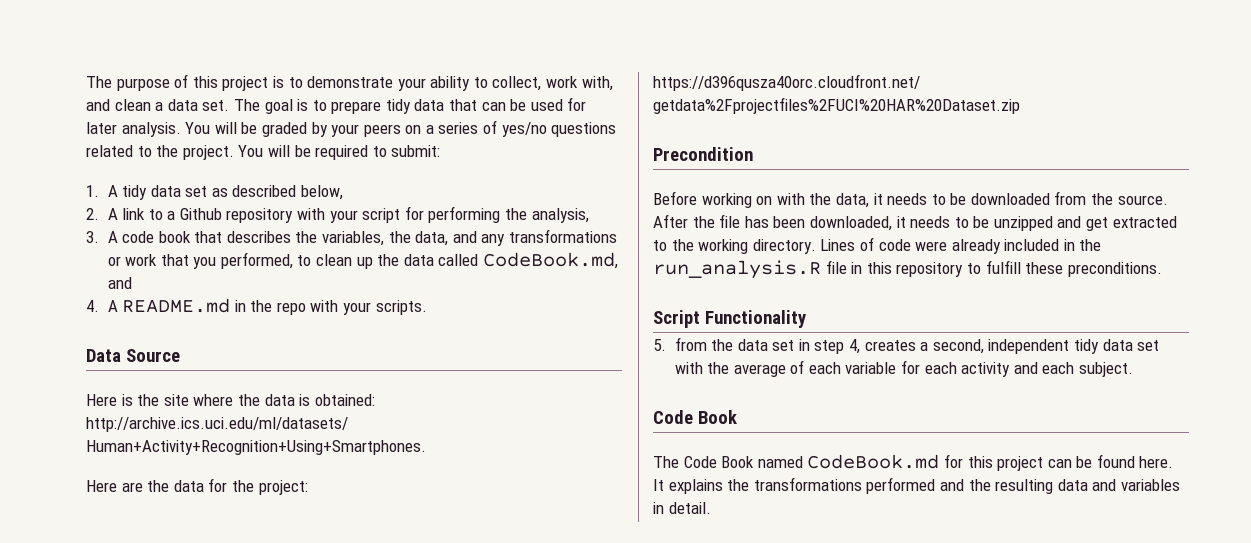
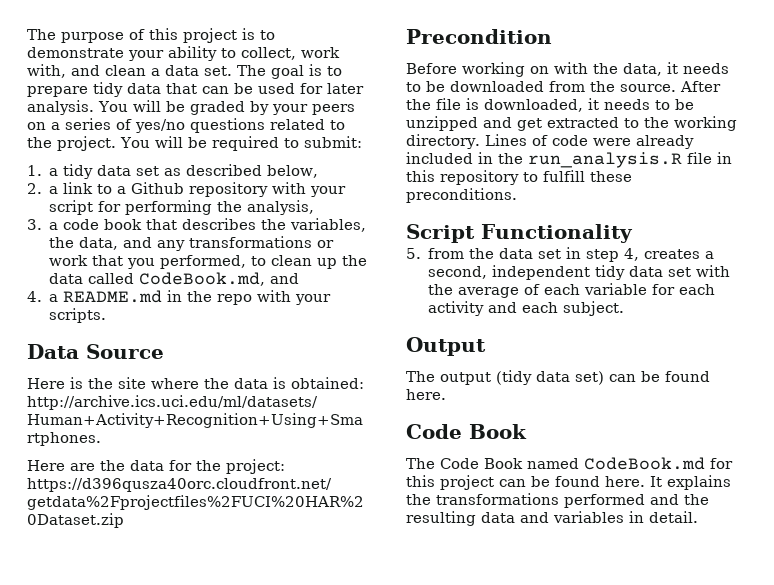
[107,185,118,197] A -> [49,168,59,176] a
[107,208,118,220] A -> [49,186,59,194] a
[107,231,118,243] A -> [49,222,59,230] a
[107,300,118,312] A -> [49,294,59,302] a
[744,216,806,228] has been -> [466,98,479,110] is
(1133, 369) none -> [406,337,486,356] [406,370,710,385] [406,389,446,400] // Output // The output (tidy data set) can be found here.

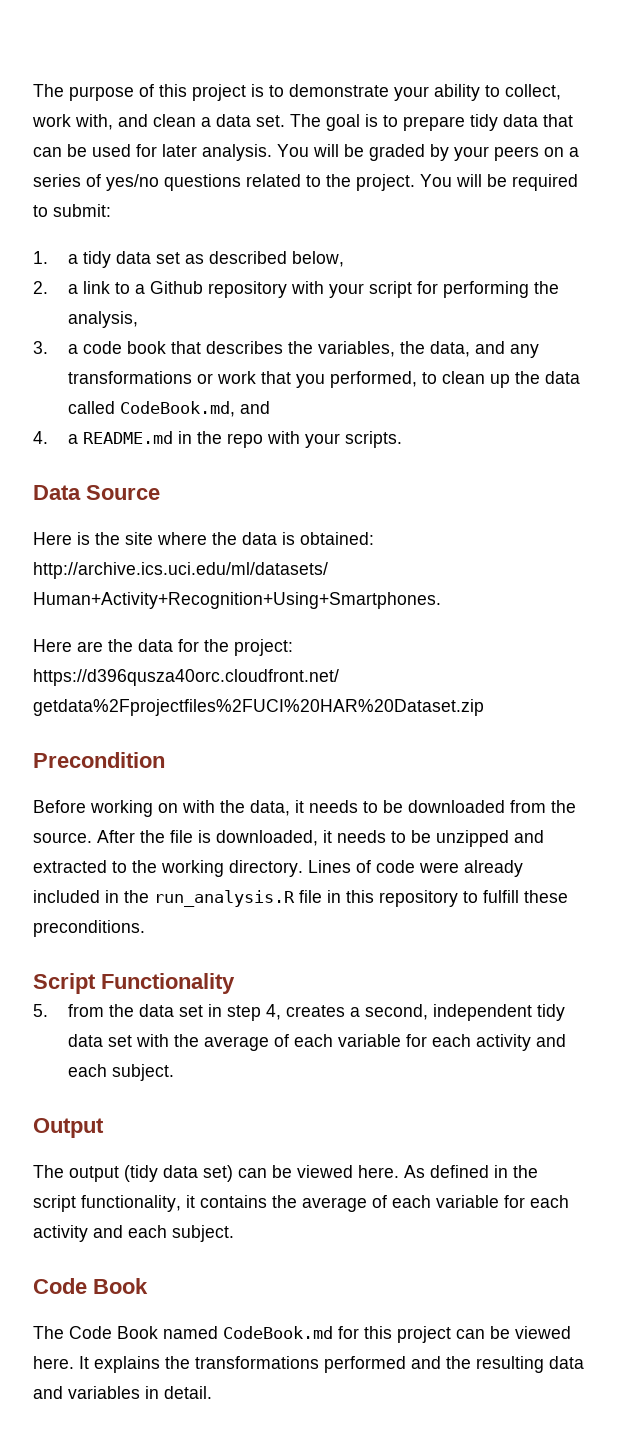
[517,118,542,131] get -> (544, 836) none
[665,371,710,382] [406,389,446,400] found here. -> [297,1165,538,1178] [33,1195,569,1212] [33,1225,234,1242] viewed here. As defined in the script functionality, it contains the average of each variable for each activity and each subject.
[555,476,600,487] found -> [515,1326,571,1339] viewed

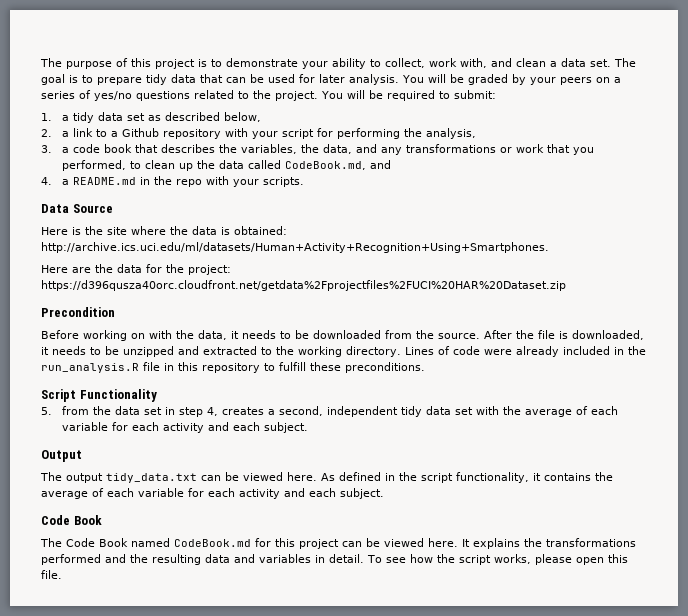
[124,1165,233,1182] (tidy data set) -> [106,473,197,483] tidy_data.txt
(212, 1392) none -> [367,554,628,565] [41,570,62,579] To see how the script works, please open this file.

